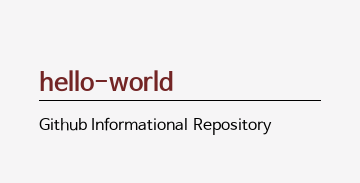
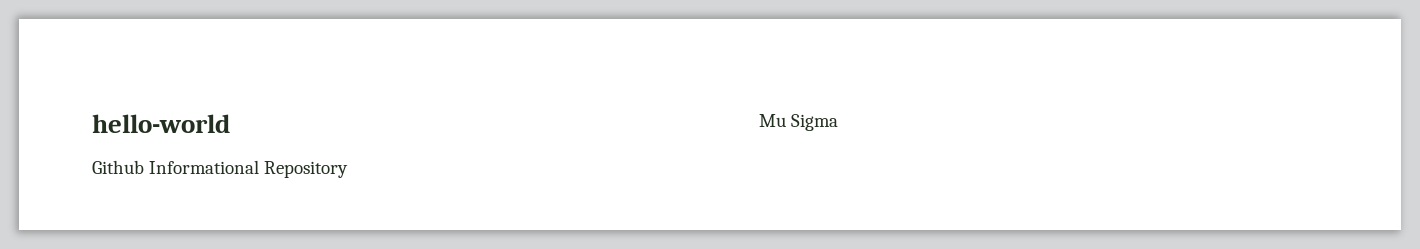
(272, 126) none -> [759,114,839,131] // Mu Sigma

